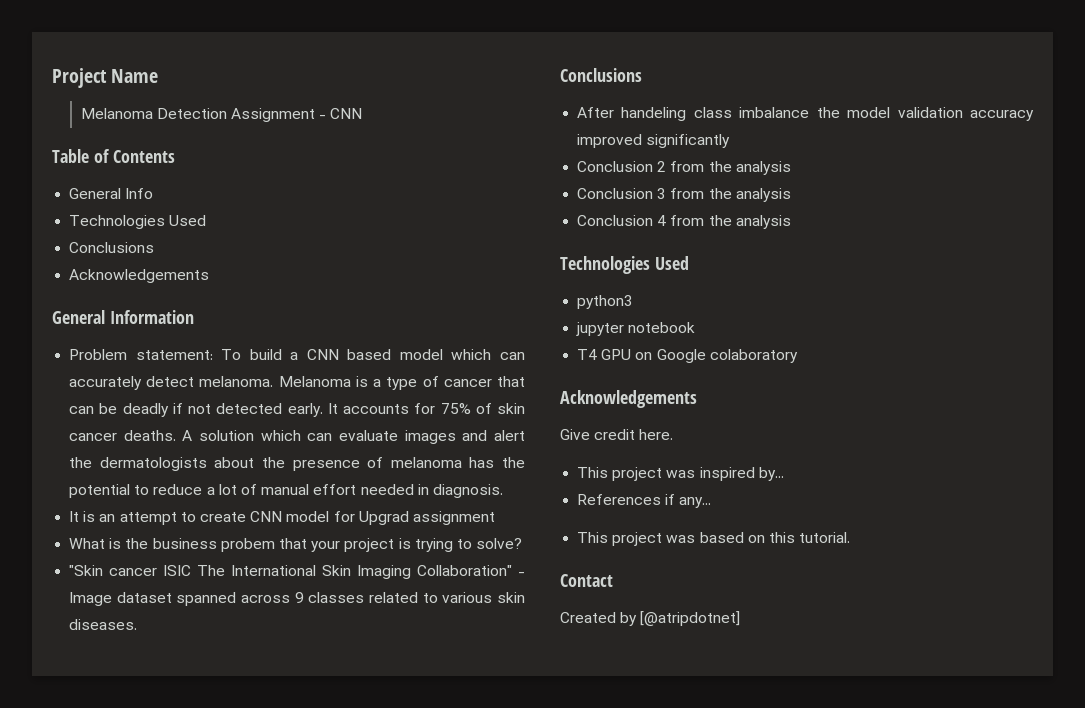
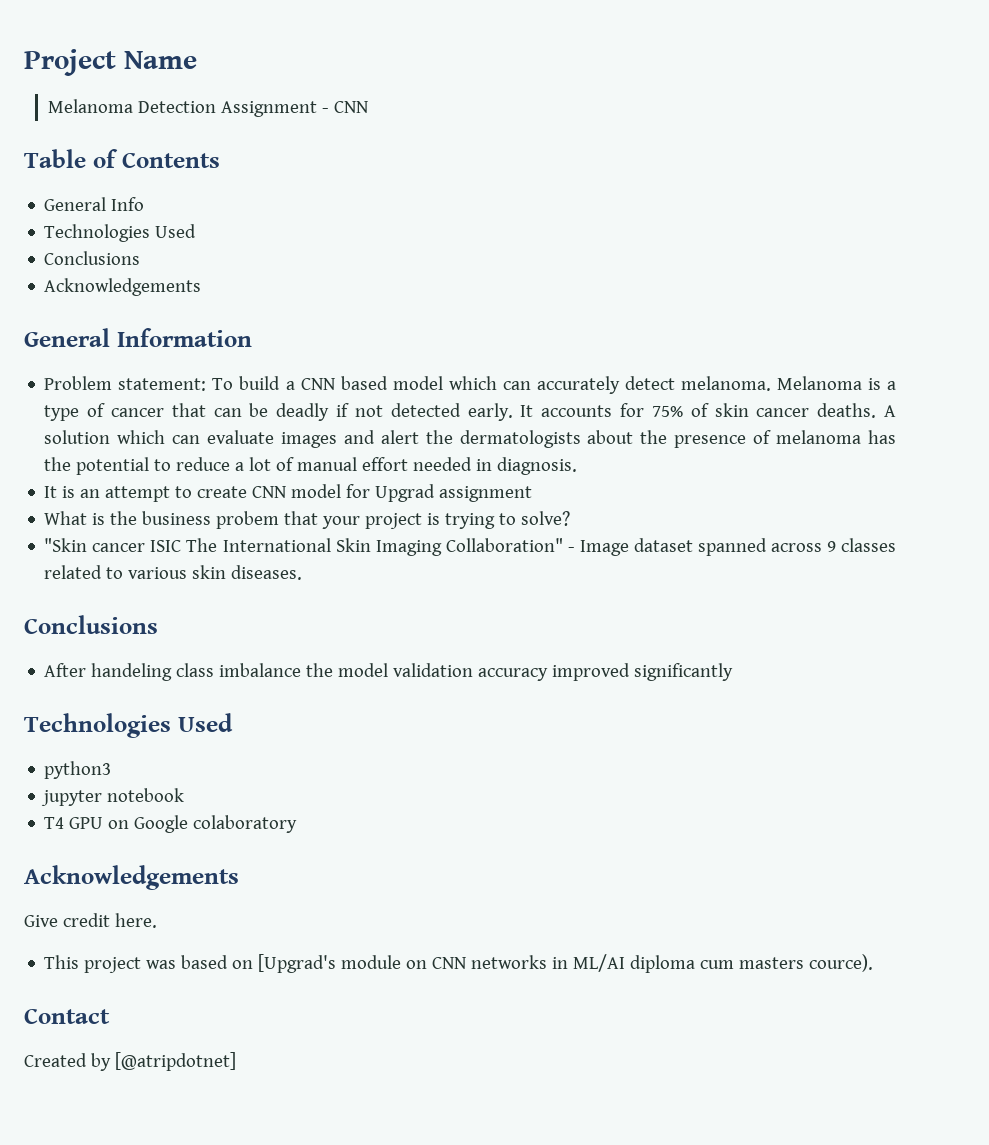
[577,161,791,175] [577,188,791,202] [577,215,791,229] // Conclusion 2 from the analysis // Conclusion 3 from the analysis // Conclusion 4 from the analysis -> (734, 672) none
[577,467,784,481] [577,494,712,508] // This project was inspired by... // References if any... -> (157, 920) none
[768,532,851,543] this tutorial. -> [258,954,874,973] [Upgrad's module on CNN networks in ML/AI diploma cum masters cource).

